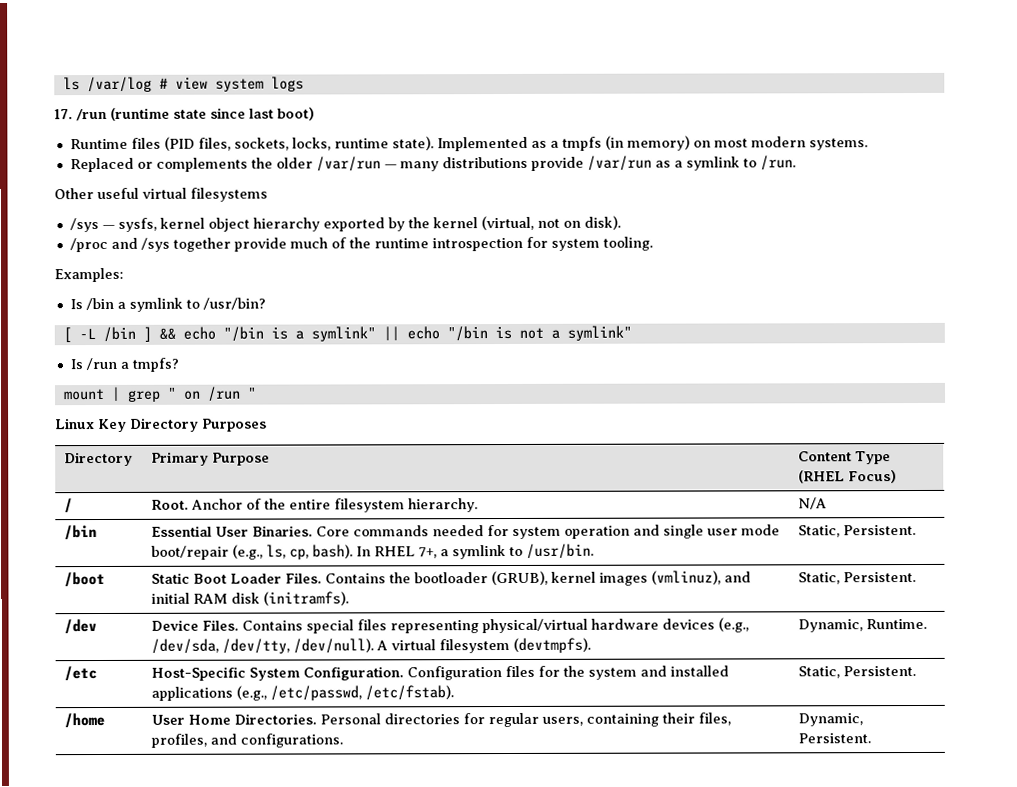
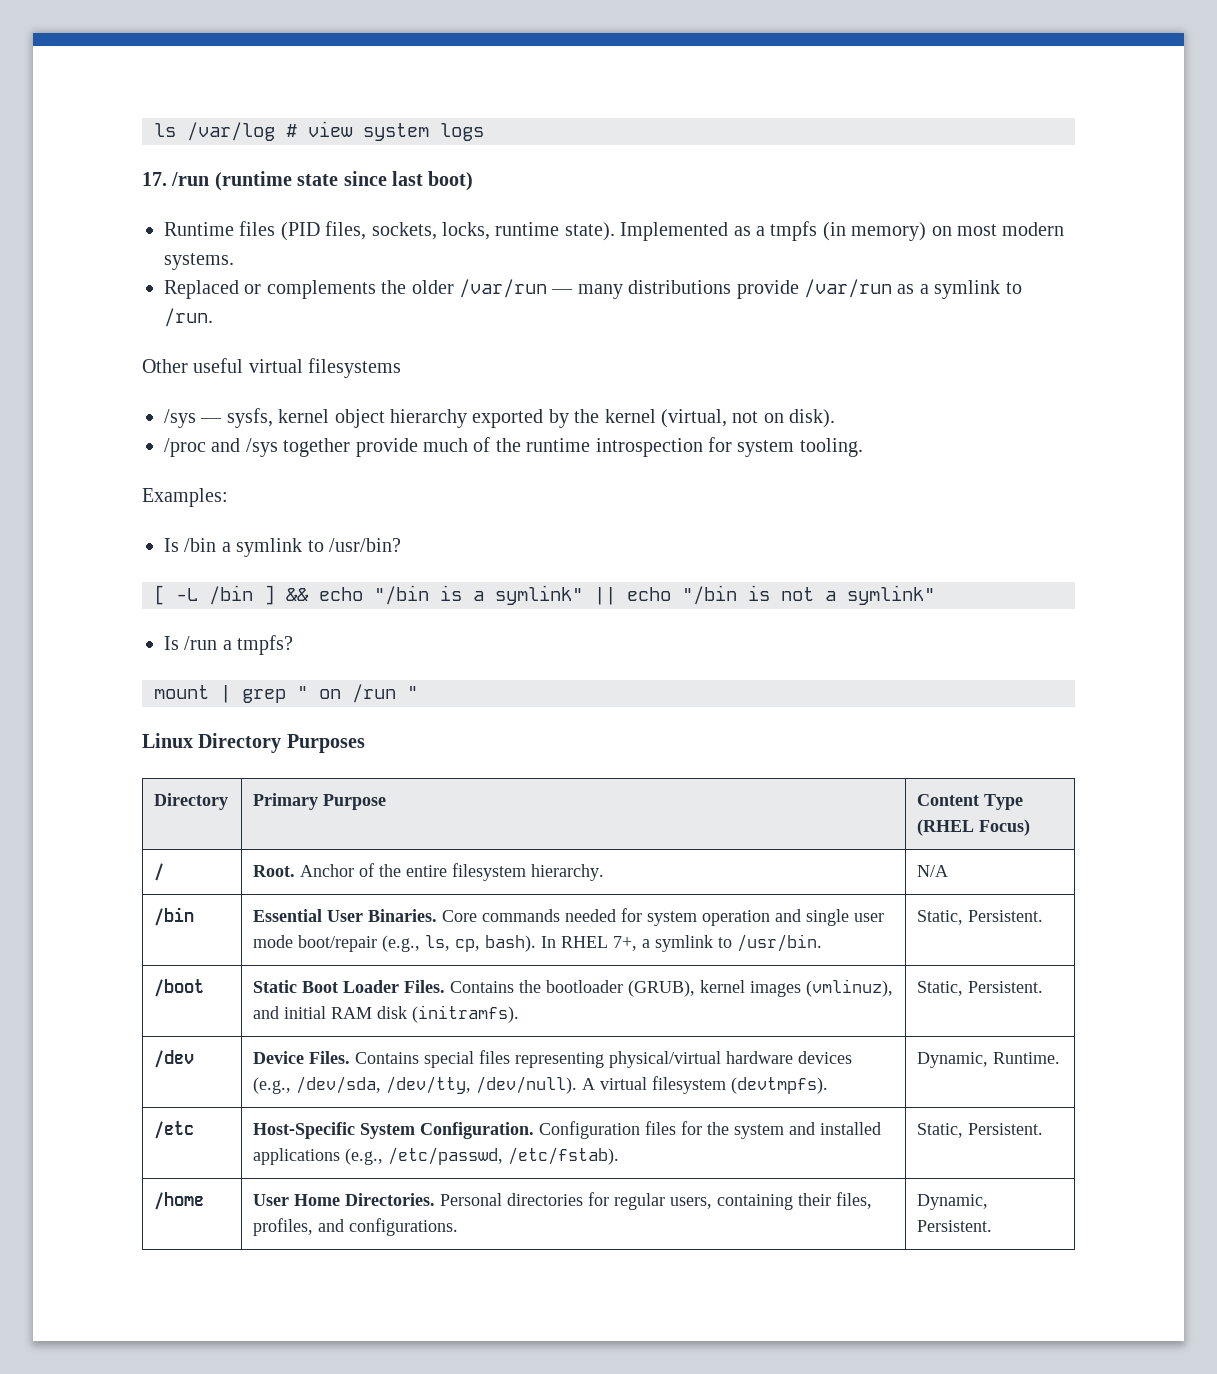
[98,418,127,433] Key -> (193, 740) none

